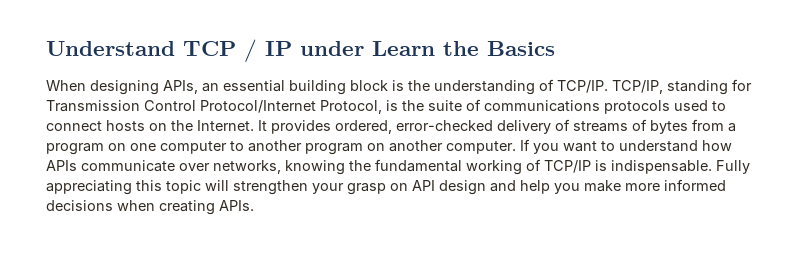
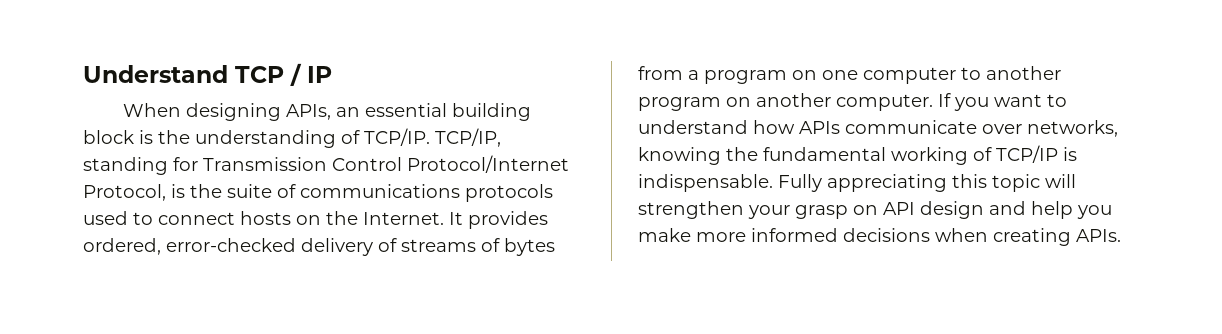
[300,41,555,56] under Learn the Basics -> (332, 74) none

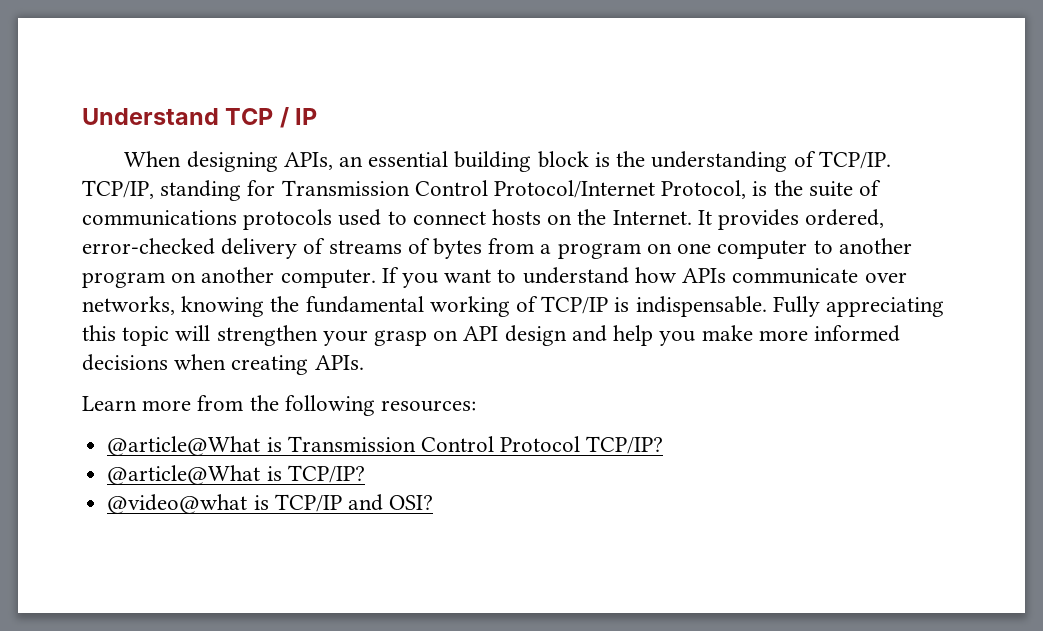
(1121, 235) none -> [82,395,477,416] [107,436,664,456] [107,465,365,485] [107,494,434,514] // Learn more from the following resources: // @article@What is Transmission Control Protocol TCP/IP? // @article@What is TCP/IP? // @video@what is TCP/IP and OSI?

